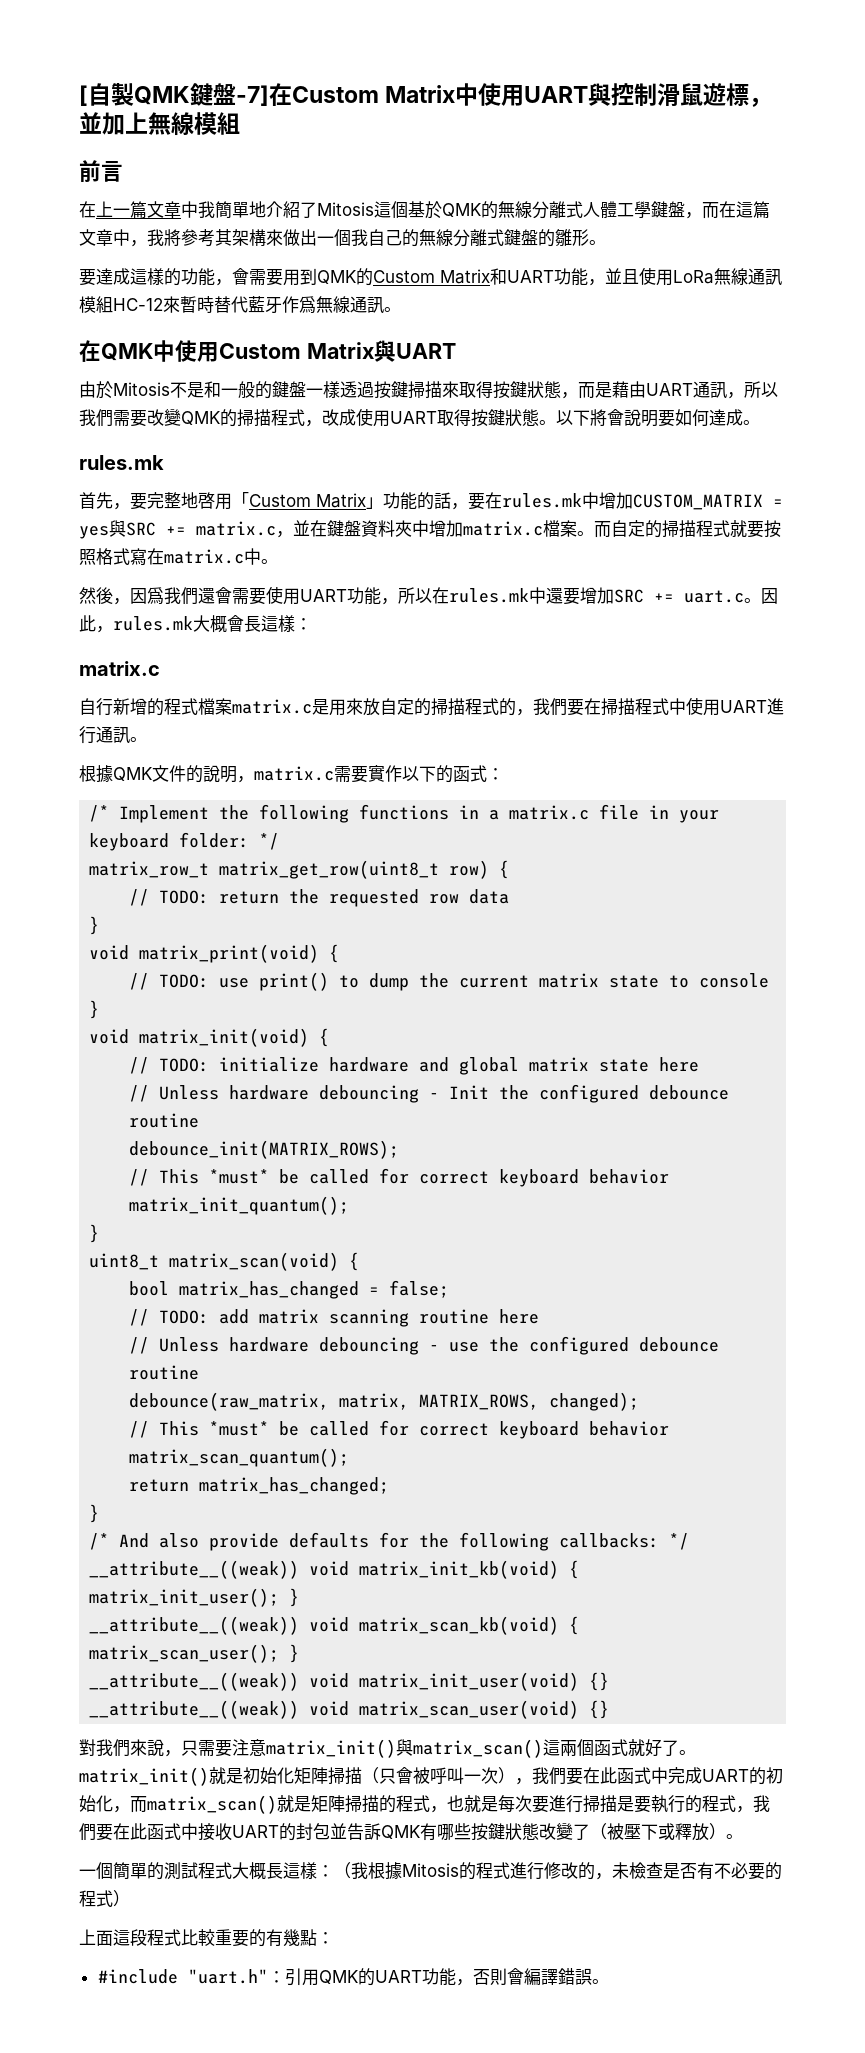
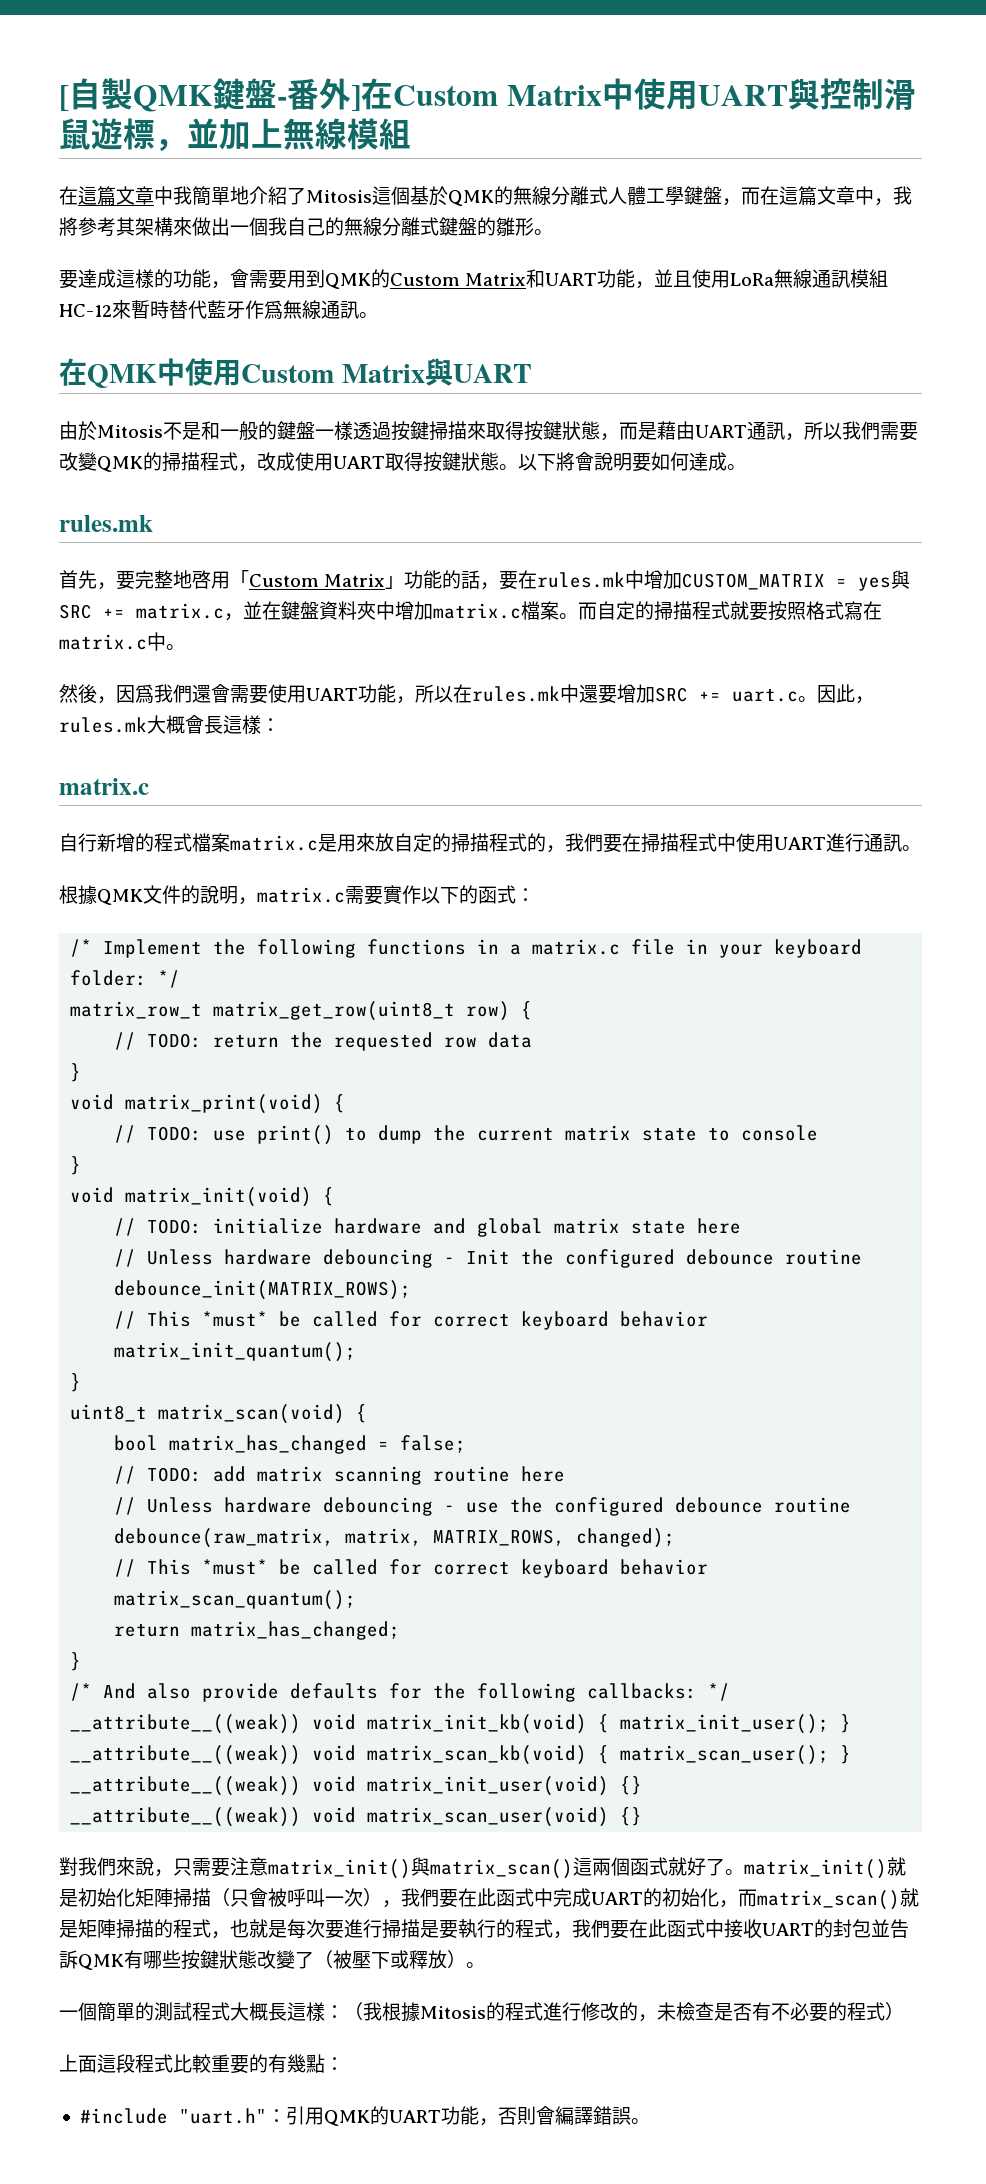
[236,85,269,106] -7] -> [277,78,361,111] -番外]
[79,160,123,182] [79,201,130,218] // 前言 // 在上一 -> [59,186,97,205] // 在這

